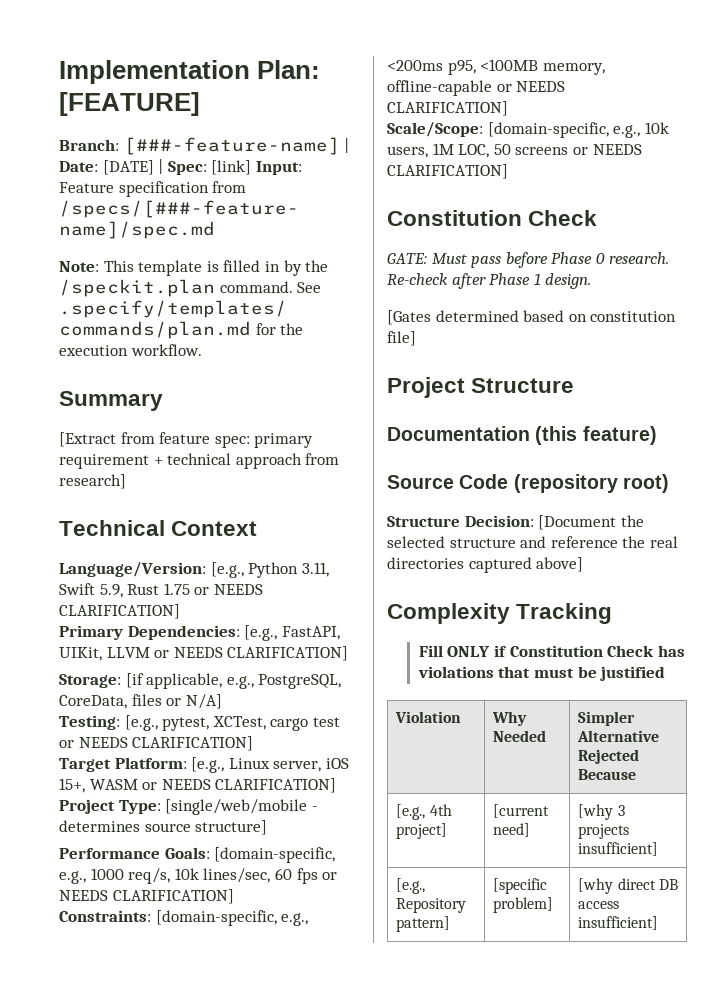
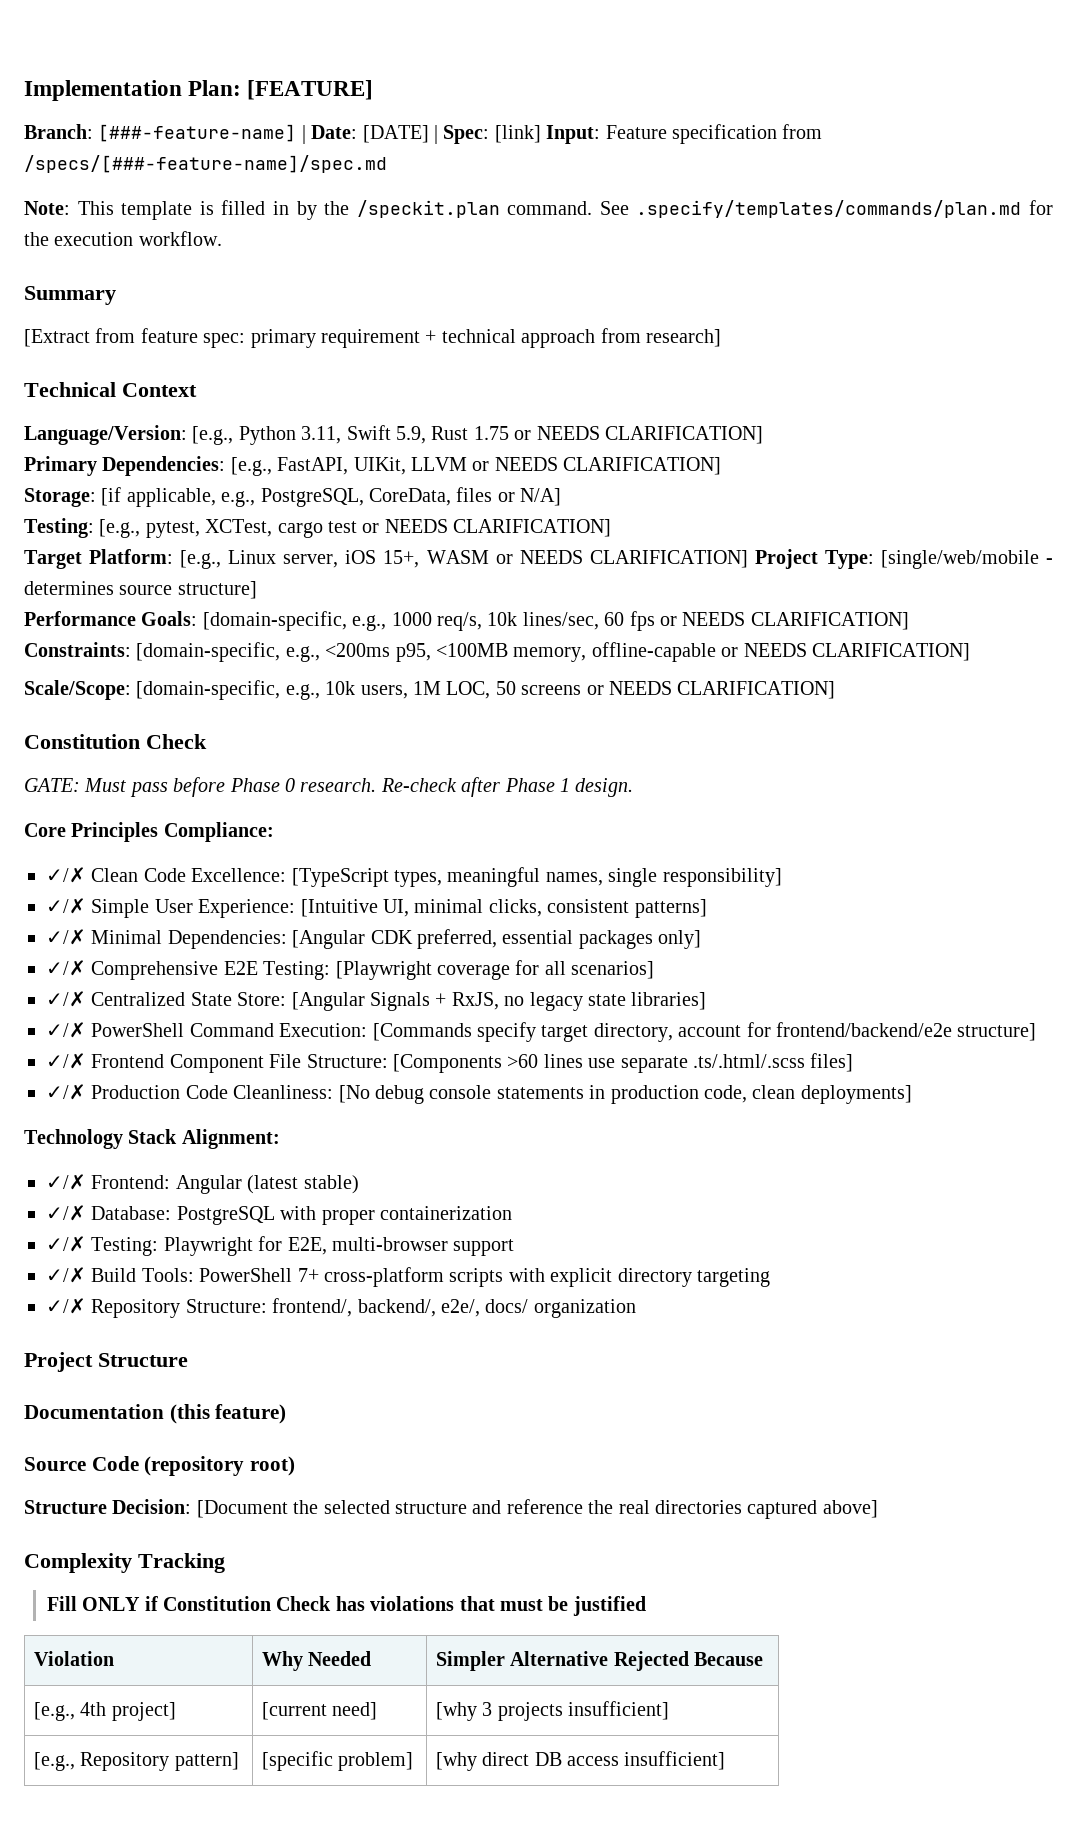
[387,310,677,325] [387,331,416,346] [Gates determined based on constitution file] -> [24,822,274,842] [46,867,782,887] [46,898,707,918] [46,929,702,949] [46,960,655,980] [46,991,707,1011] [46,1022,1037,1042] [46,1053,854,1073] [46,1084,912,1104] [24,1129,280,1149] [46,1174,359,1194] [46,1205,512,1225] [46,1236,515,1256] [46,1267,770,1287] [46,1298,636,1318] Core Principles Compliance: // ✓/✗ Clean Code Excellence: [TypeScript types, meaningful names, single responsibility] // ✓/✗ Simple User Experience: [Intuitive UI, minimal clicks, consistent patterns] // ✓/✗ Minimal Dependencies: [Angular CDK preferred, essential packages only] // ✓/✗ Comprehensive E2E Testing: [Playwright coverage for all scenarios] // ✓/✗ Centralized State Store: [Angular Signals + RxJS, no legacy state libraries] // ✓/✗ PowerShell Command Execution: [Commands specify target directory, account for frontend/backend/e2e structure] // ✓/✗ Frontend Component File Structure: [Components >60 lines use separate .ts/.html/.scss files] // ✓/✗ Production Code Cleanliness: [No debug console statements in production code, clean deployments] // Technology Stack Alignment: // ✓/✗ Frontend: Angular (latest stable) // ✓/✗ Database: PostgreSQL with proper containerization // ✓/✗ Testing: Playwright for E2E, multi-browser support // ✓/✗ Build Tools: PowerShell 7+ cross-platform scripts with explicit directory targeting // ✓/✗ Repository Structure: frontend/, backend/, e2e/, docs/ organization

